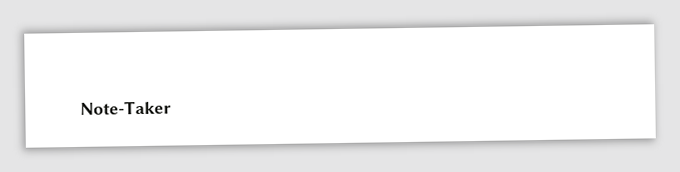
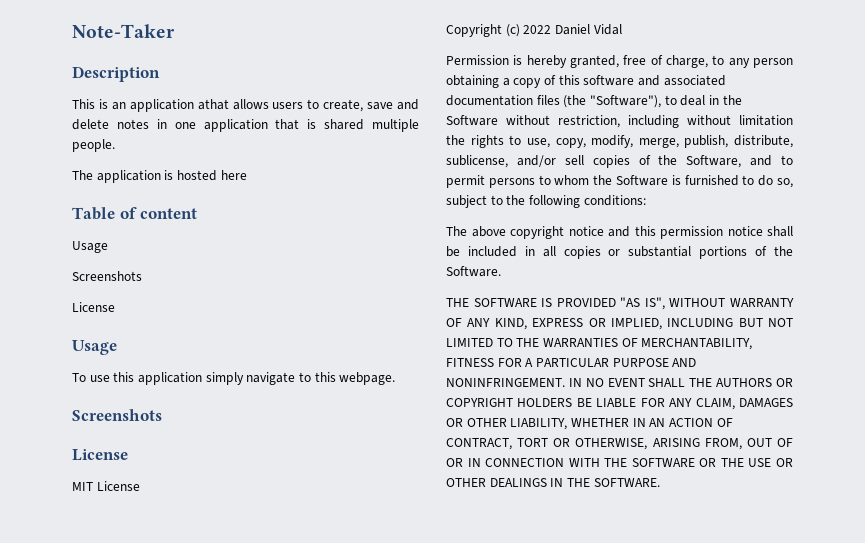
(172, 107) none -> [72,66,160,82] [72,99,419,112] [72,119,419,132] [72,139,115,152] [72,170,247,183] [72,207,198,220] [72,241,108,253] [72,271,142,281] [72,302,115,312] [72,340,117,355] [72,372,396,385] [72,409,162,421] [72,449,128,461] [72,481,140,491] [446,24,622,37] [446,55,793,68] [446,75,726,88] [446,95,742,108] [446,115,793,128] [446,135,793,148] [446,155,793,168] [446,175,793,188] [446,195,646,208] [446,226,793,239] [446,246,793,259] [446,266,501,277] [446,297,794,310] [446,318,793,330] [446,338,753,350] [446,358,697,367] [446,378,793,387] [446,398,793,410] [446,418,733,430] [446,438,793,450] [446,458,793,467] [446,478,660,487] // Description // This is an application athat allows users to create, save and delete notes in one application that is shared multiple people. // The application is hosted here // Table of content // Usage // Screenshots // License // Usage // To use this application simply navigate to this webpage. // Screenshots // License // MIT License // Copyright (c) 2022 Daniel Vidal // Permission is hereby granted, free of charge, to any person obtaining a copy of this software and associated documentation files (the "Software"), to deal in the Software without restriction, including without limitation the rights to use, copy, modify, merge, publish, distribute, sublicense, and/or sell copies of the Software, and to permit persons to whom the Software is furnished to do so, subject to the following conditions: // The above copyright notice and this permission notice shall be included in all copies or substantial portions of the Software. // THE SOFTWARE IS PROVIDED "AS IS", WITHOUT WARRANTY OF ANY KIND, EXPRESS OR IMPLIED, INCLUDING BUT NOT LIMITED TO THE WARRANTIES OF MERCHANTABILITY, FITNESS FOR A PARTICULAR PURPOSE AND NONINFRINGEMENT. IN NO EVENT SHALL THE AUTHORS OR COPYRIGHT HOLDERS BE LIABLE FOR ANY CLAIM, DAMAGES OR OTHER LIABILITY, WHETHER IN AN ACTION OF CONTRACT, TORT OR OTHERWISE, ARISING FROM, OUT OF OR IN CONNECTION WITH THE SOFTWARE OR THE USE OR OTHER DEALINGS IN THE SOFTWARE.

